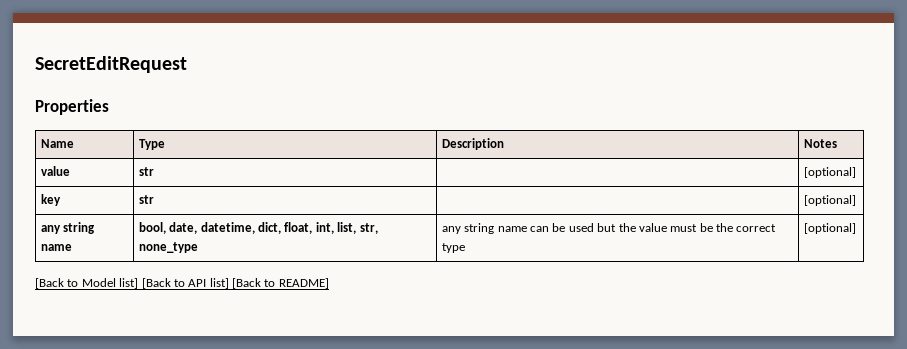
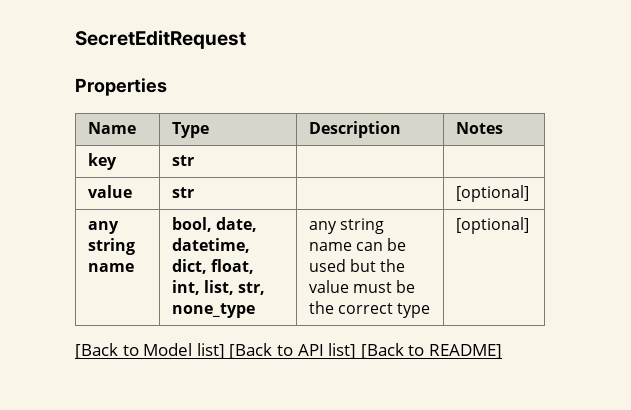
[40,166,70,176] [138,167,154,176] [803,167,856,178] [40,194,61,206] value | str | | [optional] // key -> [88,153,118,170] [172,155,195,166] [88,185,133,198] key | str | | // value

